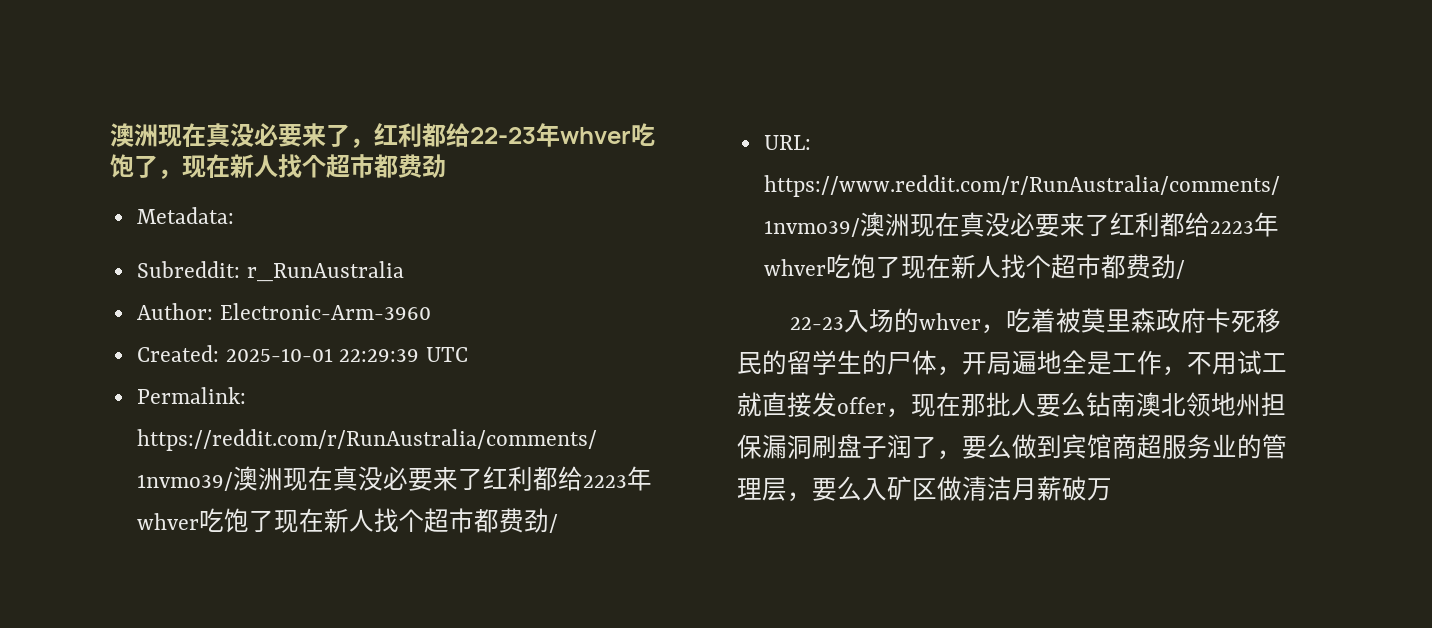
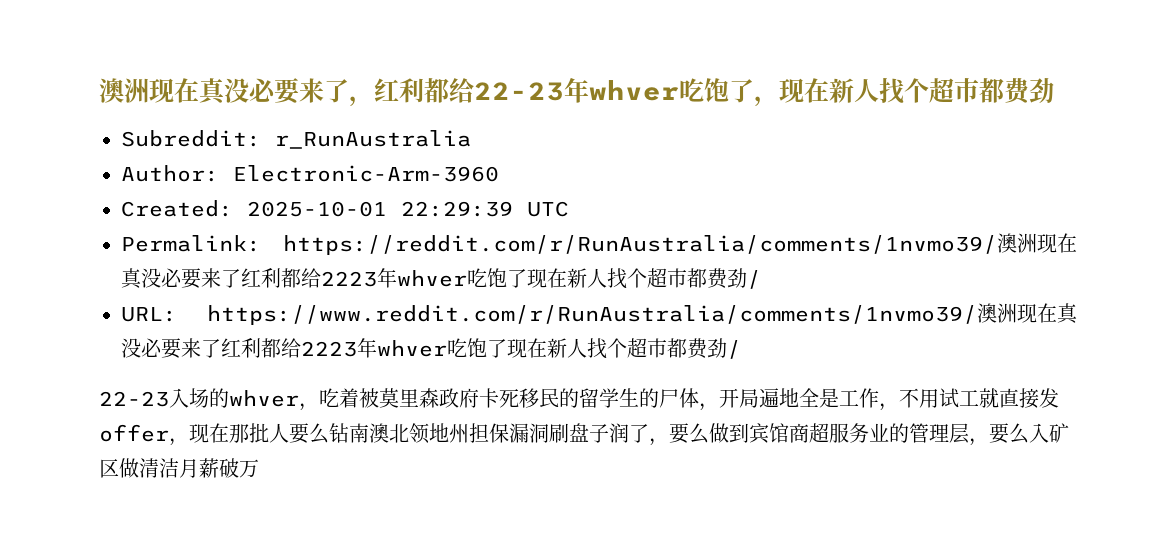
[136,207,234,224] // Metadata: -> (1054, 90) none

